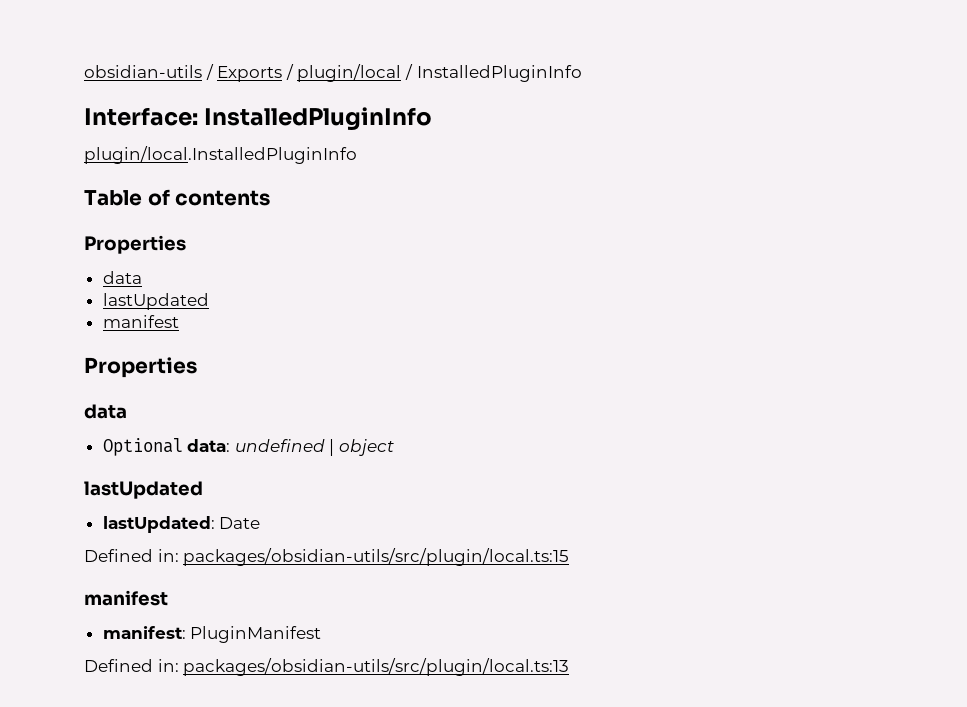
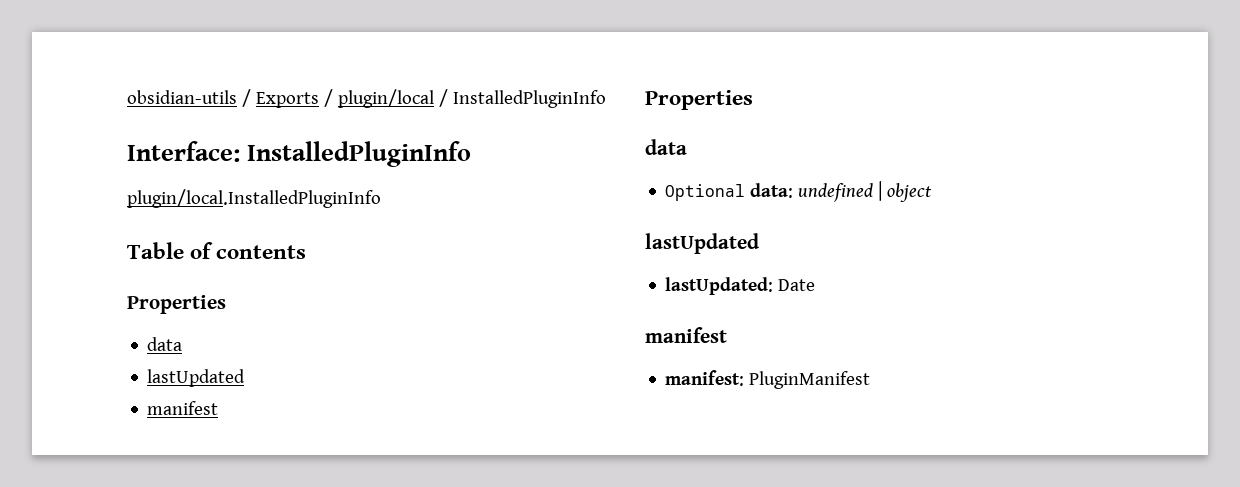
[84,548,570,566] // Defined in: packages/obsidian-utils/src/plugin/local.ts:15 -> (816, 285) none
[84,658,570,676] // Defined in: packages/obsidian-utils/src/plugin/local.ts:13 -> (871, 380) none

